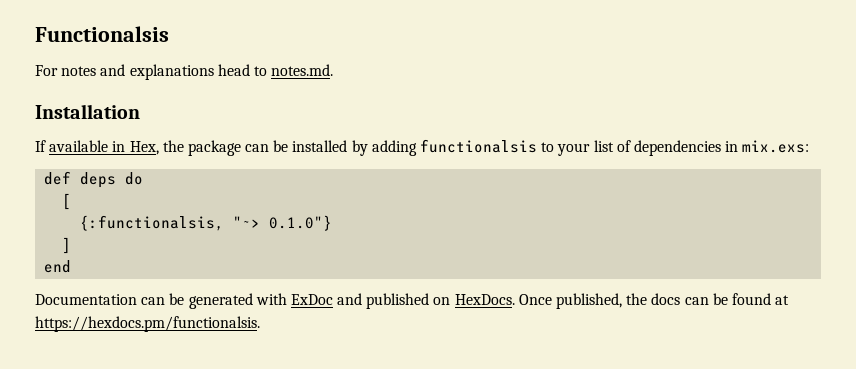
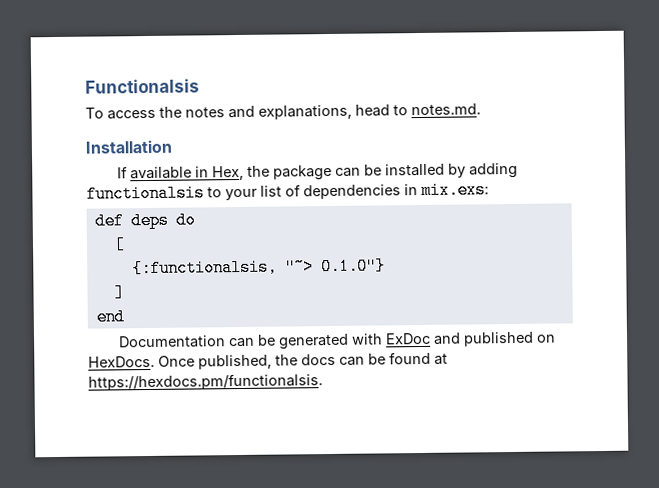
[35,65,58,76] For -> [85,106,182,120] To access the
[129,64,214,80] explanations -> [258,104,352,120] explanations,

